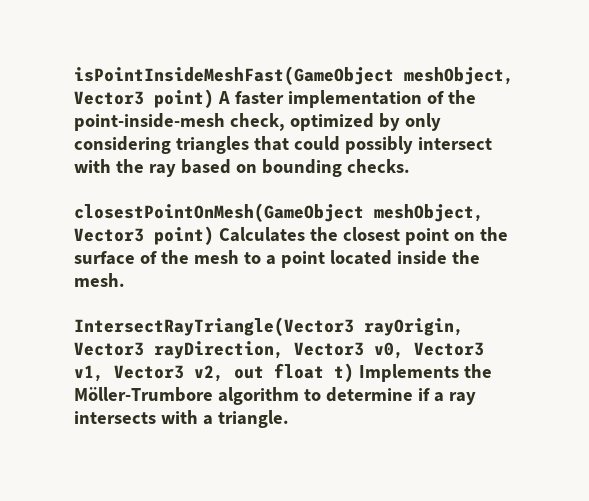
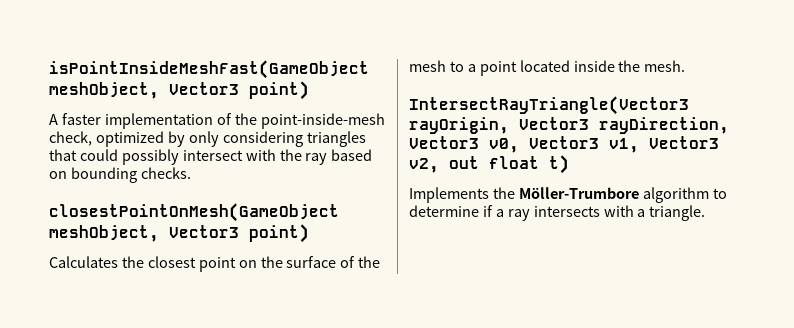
(214, 98) none -> (309, 90) //
(214, 235) none -> (309, 233) //
(354, 372) none -> (569, 164) //

